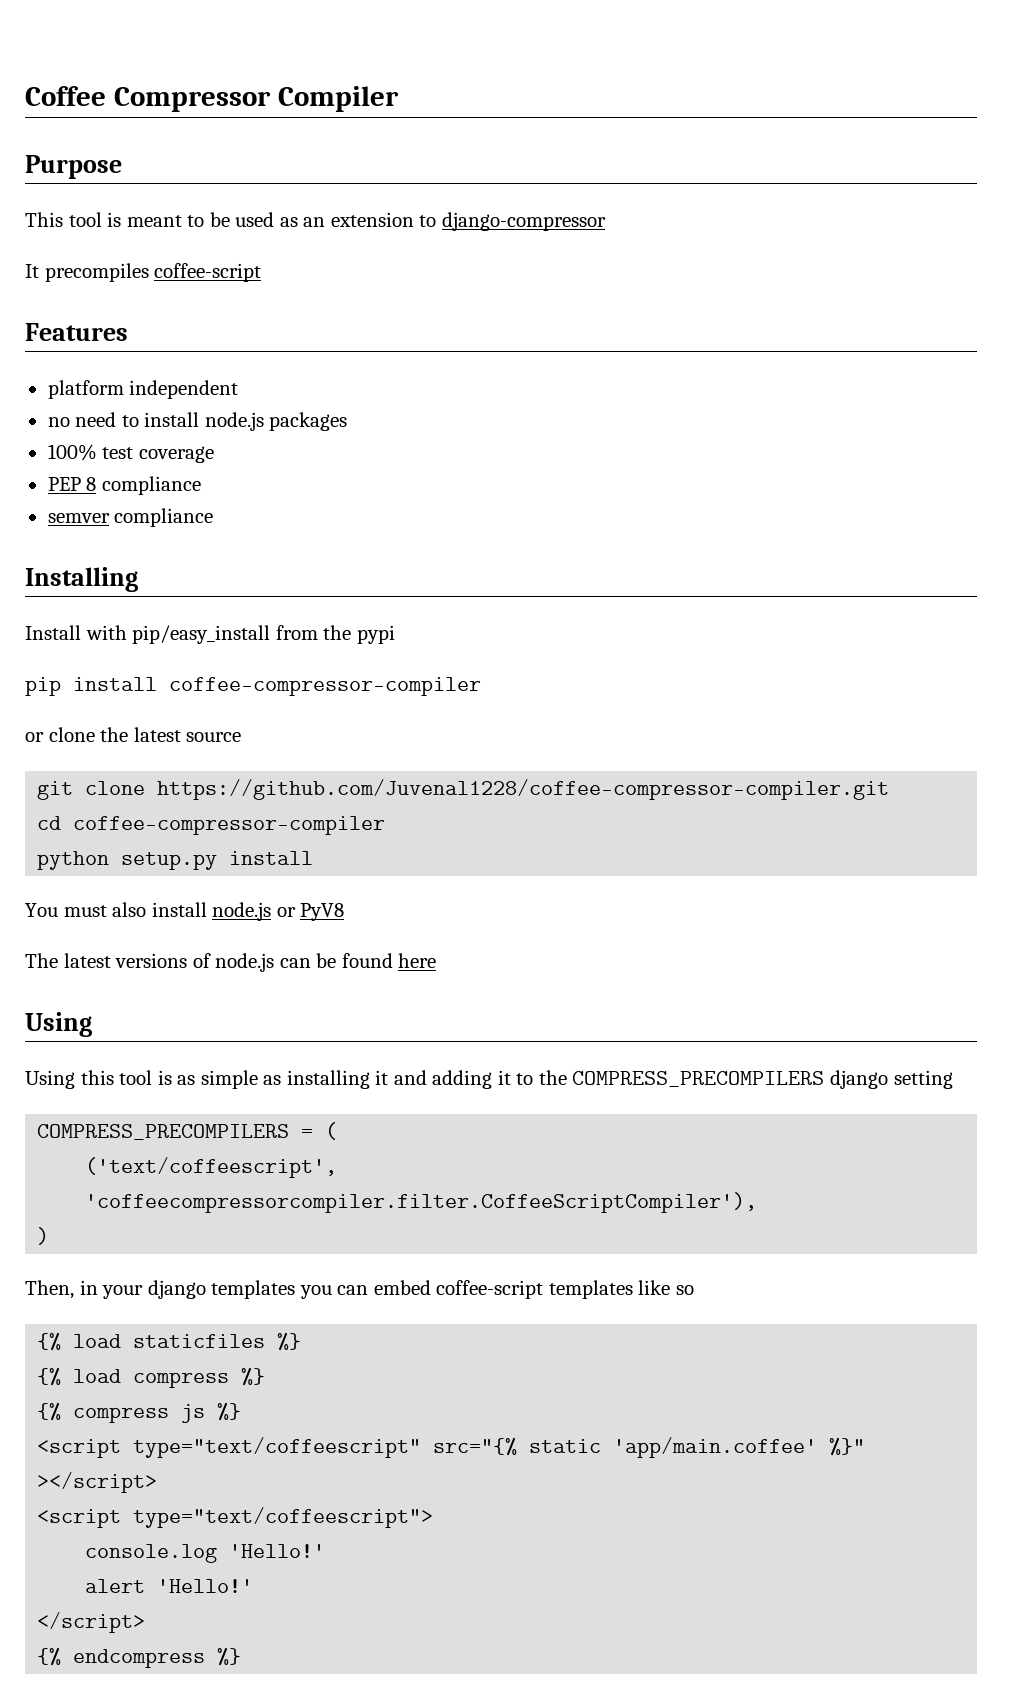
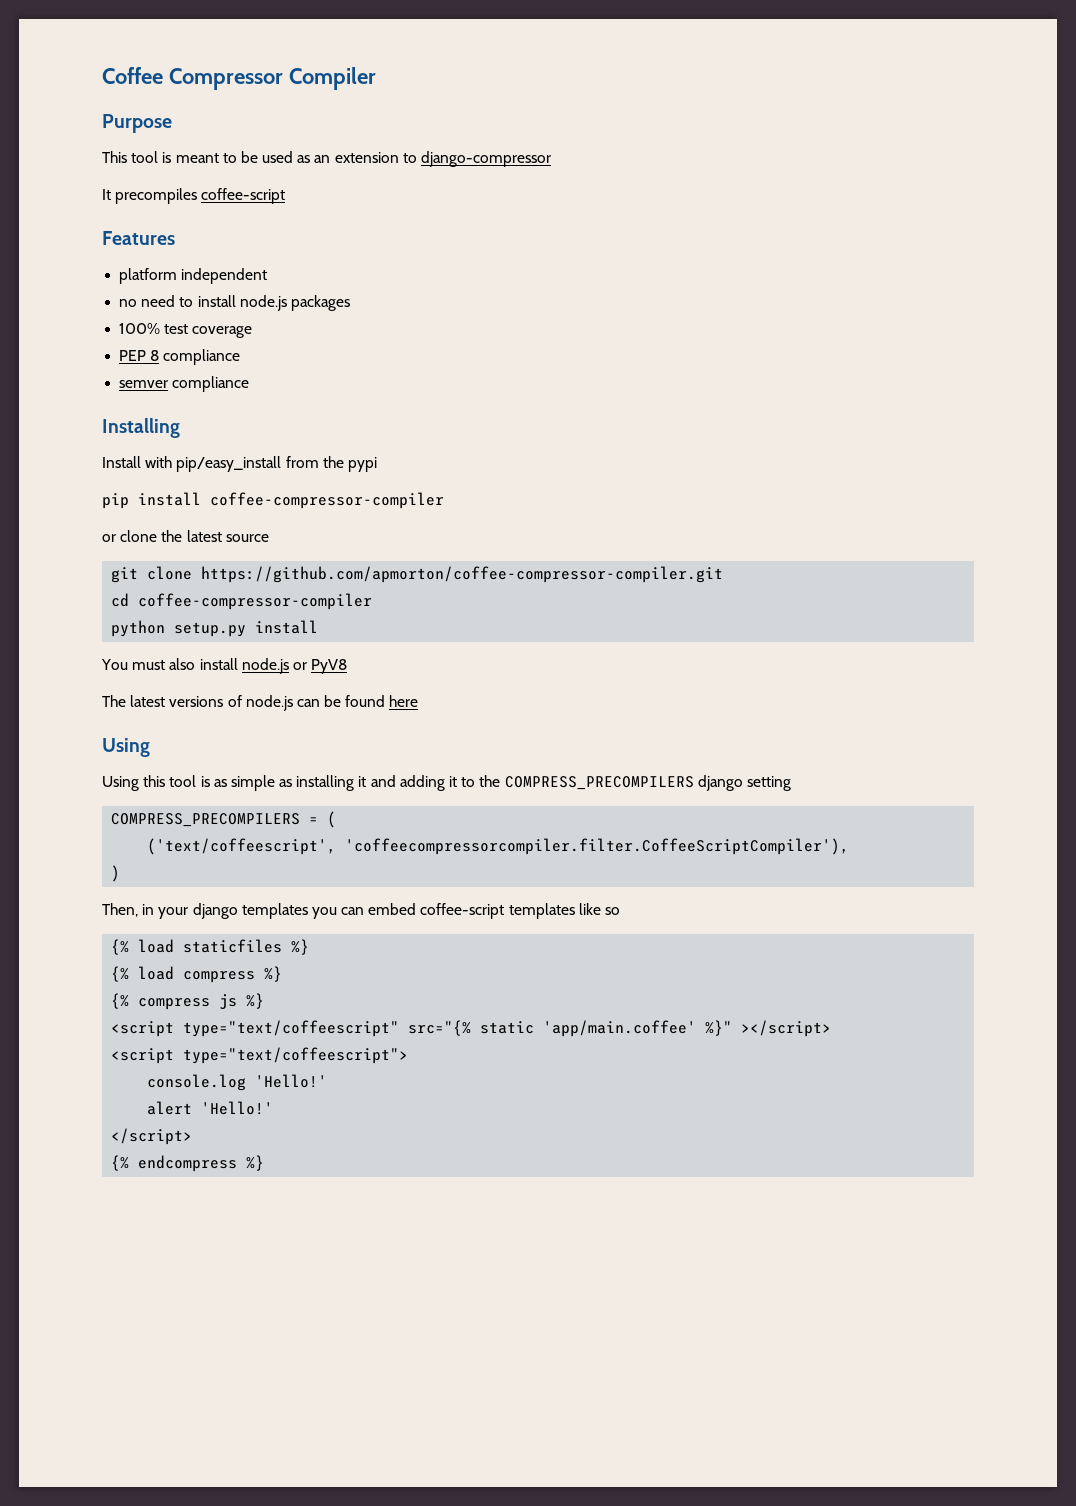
[157,779,890,800] https://github.com/Juvenal1228/coffee-compressor-compiler.git -> [201,566,724,583] https://github.com/apmorton/coffee-compressor-compiler.git

